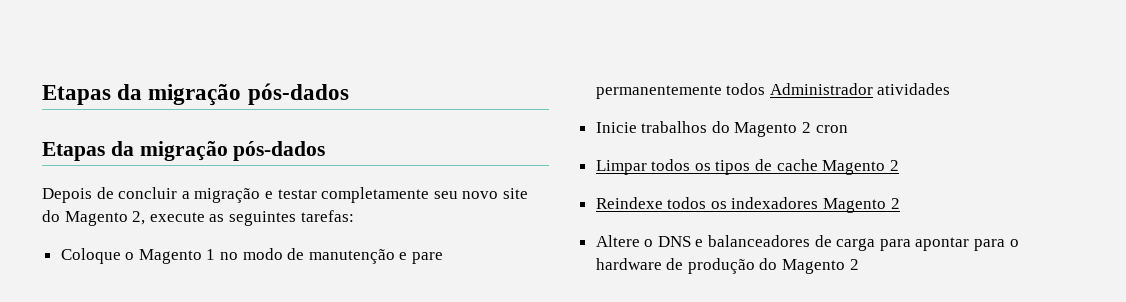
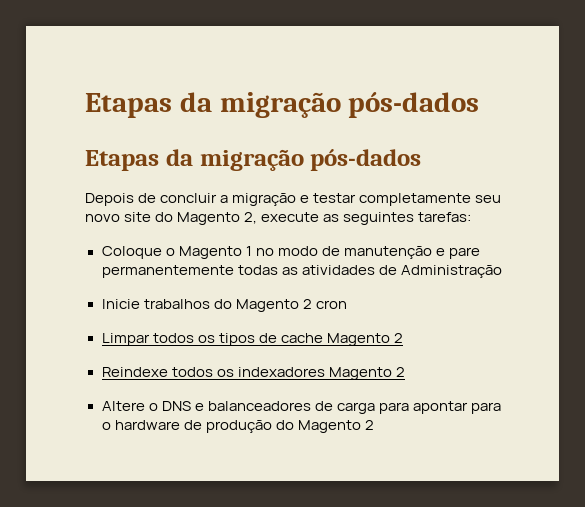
[726,83,873,95] todos Administrador -> [237,265,298,275] todas as
(951, 89) none -> [378,265,502,278] de Administração

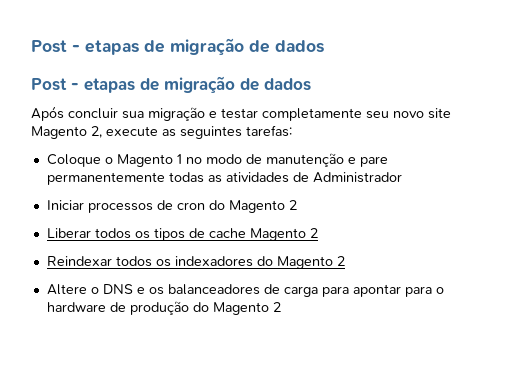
[85,92,480,118] [85,149,422,171] [85,193,229,206] Etapas da migração pós-dados // Etapas da migração pós-dados // Depois de concluir a -> [31,38,324,55] [31,76,311,93] [31,106,144,121] Post - etapas de migração de dados // Post - etapas de migração de dados // Após concluir sua
[155,212,174,222] do -> (451, 113) none
[400,265,502,278] [101,299,347,312] [101,333,150,346] Administração // Inicie trabalhos do Magento 2 cron // Limpar -> [312,172,402,183] [46,200,297,213] [46,228,91,238] Administrador // Iniciar processos de cron do Magento 2 // Liberar
[101,367,168,377] Reindexe -> [46,256,112,266] Reindexar
(325, 372) none -> [256,256,273,266] do
(204, 407) none -> [148,287,164,295] os

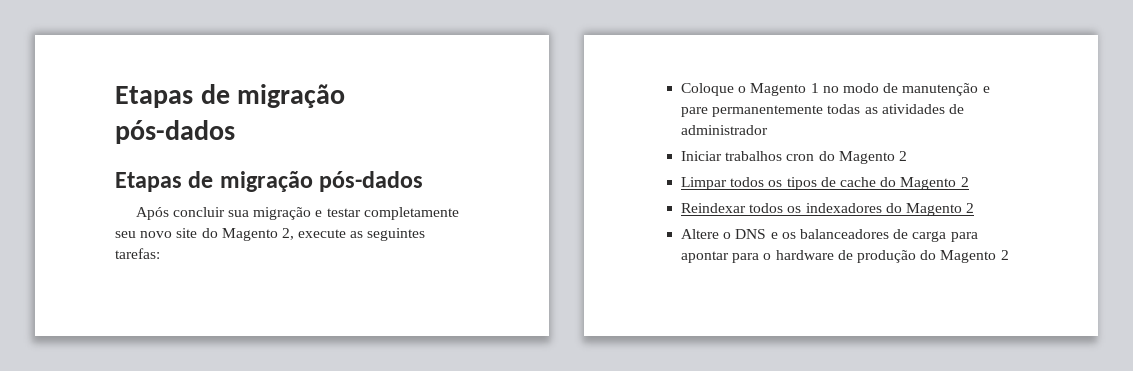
[31,38,324,55] [31,76,311,93] Post - etapas de migração de dados // Post - etapas de migração de dados -> [115,84,346,108] [115,120,235,144] [115,171,424,192] Etapas de migração pós-dados // Etapas de migração pós-dados
(451, 113) none -> [201,228,218,238] do
[312,172,402,183] Administrador -> [681,125,769,135] administrador
[87,200,173,213] processos de -> [725,151,783,161] trabalhos
[46,228,91,238] Liberar -> [681,177,728,190] Limpar
(246, 233) none -> [880,177,897,187] do

